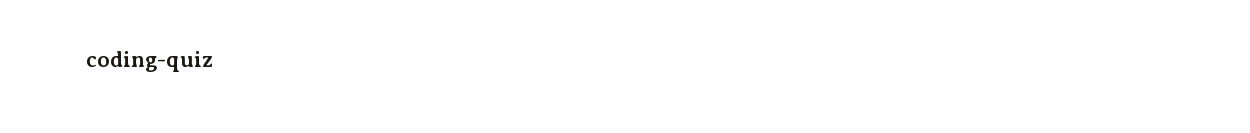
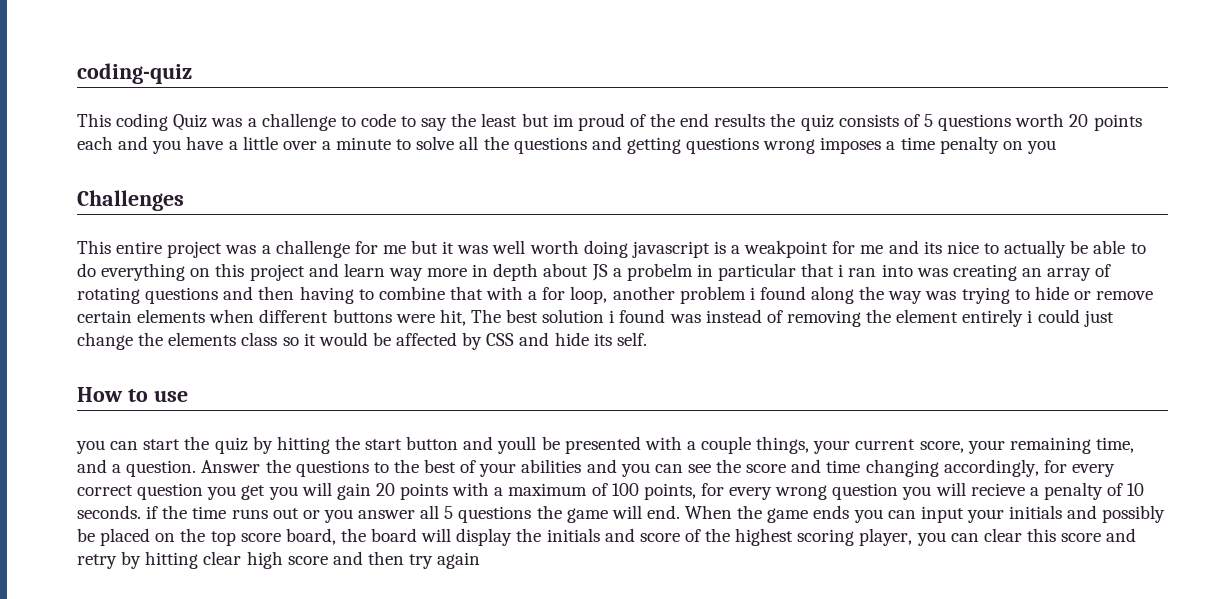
(213, 61) none -> [77,113,1142,131] [77,136,1056,154] [77,190,184,211] [77,240,1146,258] [77,263,1112,281] [77,286,1154,304] [77,309,1114,327] [77,332,647,350] [77,387,188,402] [76,436,1134,454] [77,459,1115,477] [77,482,1145,500] [77,505,1166,523] [77,528,1137,546] [77,551,481,569] // This coding Quiz was a challenge to code to say the least but im proud of the end results the quiz consists of 5 questions worth 20 points each and you have a little over a minute to solve all the questions and getting questions wrong imposes a time penalty on you // Challenges // This entire project was a challenge for me but it was well worth doing javascript is a weakpoint for me and its nice to actually be able to do everything on this project and learn way more in depth about JS a probelm in particular that i ran into was creating an array of rotating questions and then having to combine that with a for loop, another problem i found along the way was trying to hide or remove certain elements when different buttons were hit, The best solution i found was instead of removing the element entirely i could just change the elements class so it would be affected by CSS and hide its self. // How to use // you can start the quiz by hitting the start button and youll be presented with a couple things, your current score, your remaining time, and a question. Answer the questions to the best of your abilities and you can see the score and time changing accordingly, for every correct question you get you will gain 20 points with a maximum of 100 points, for every wrong question you will recieve a penalty of 10 seconds. if the time runs out or you answer all 5 questions the game will end. When the game ends you can input your initials and possibly be placed on the top score board, the board will display the initials and score of the highest scoring player, you can clear this score and retry by hitting clear high score and then try again

